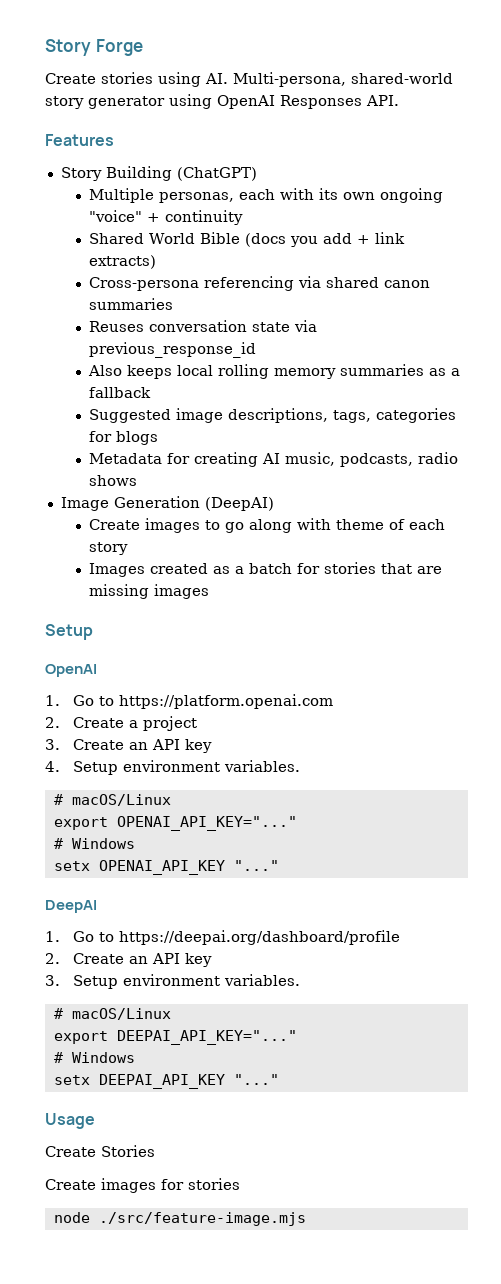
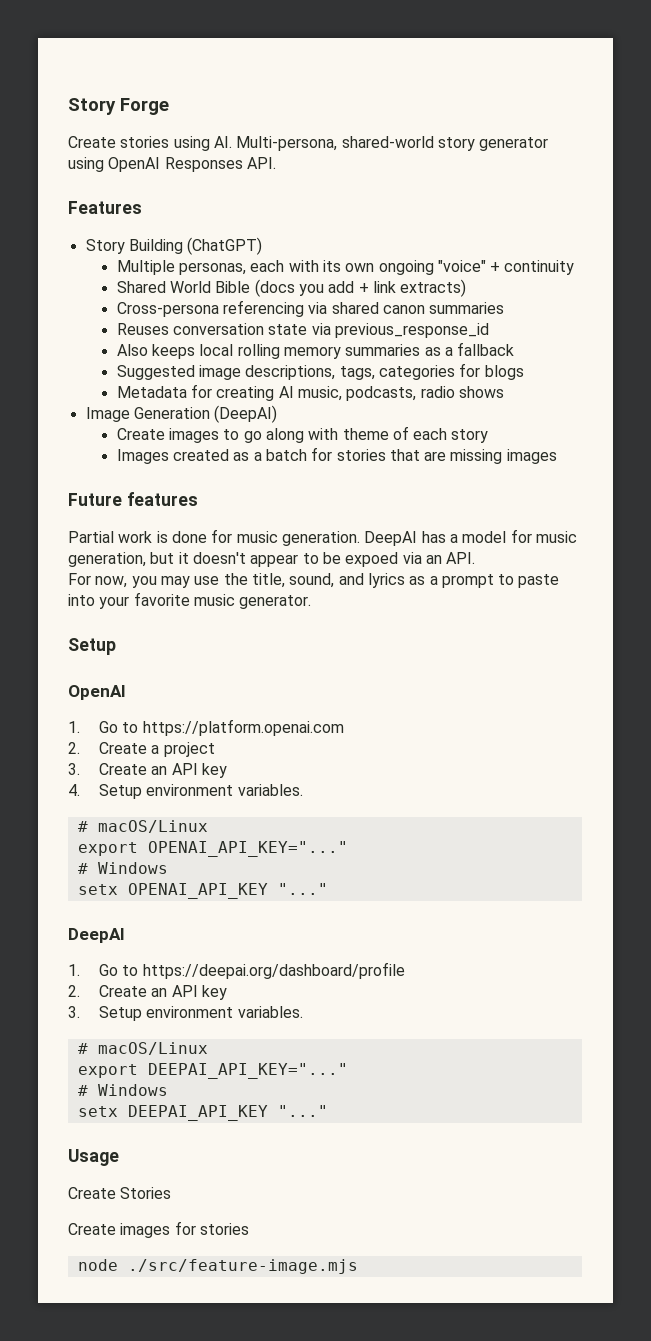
(210, 591) none -> [68,492,198,506] [68,529,577,546] [68,552,476,567] [68,573,560,588] [68,592,312,609] // Future features // Partial work is done for music generation. DeepAI has a model for music generation, but it doesn't appear to be expoed via an API. // For now, you may use the title, sound, and lyrics as a prompt to paste into your favorite music generator.

